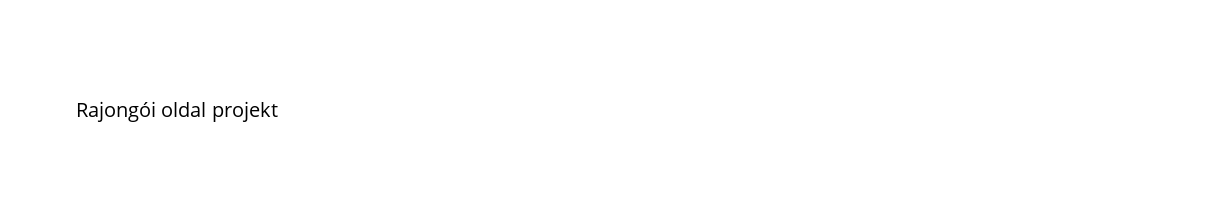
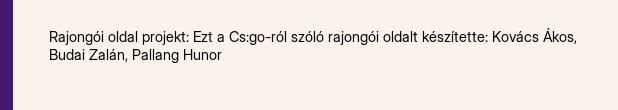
[211,101,278,122] projekt -> [142,27,577,45] [49,49,222,63] projekt: Ezt a Cs:go-ról szóló rajongói oldalt készítette: Kovács Ákos, Budai Zalán, Pallang Hunor

